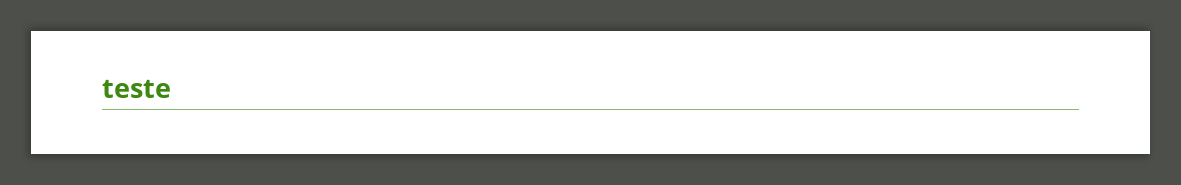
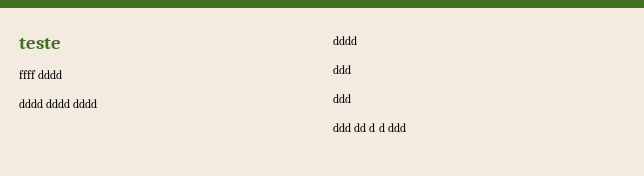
(171, 88) none -> [19,70,63,79] [19,99,98,108] [333,36,357,45] [333,65,351,74] [333,94,351,103] [333,123,406,132] // ffff dddd // dddd dddd dddd // dddd // ddd // ddd // ddd dd d d ddd

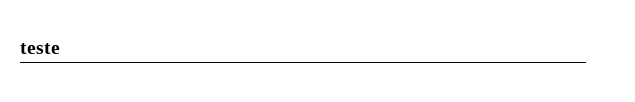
[19,70,63,79] [19,99,98,108] [333,36,357,45] [333,65,351,74] [333,94,351,103] [333,123,406,132] // ffff dddd // dddd dddd dddd // dddd // ddd // ddd // ddd dd d d ddd -> (60, 48) none

